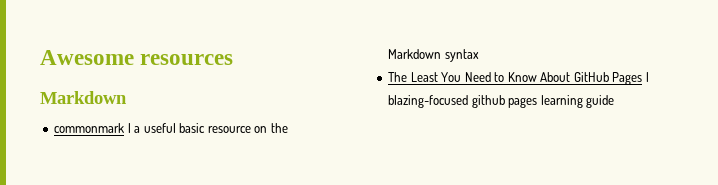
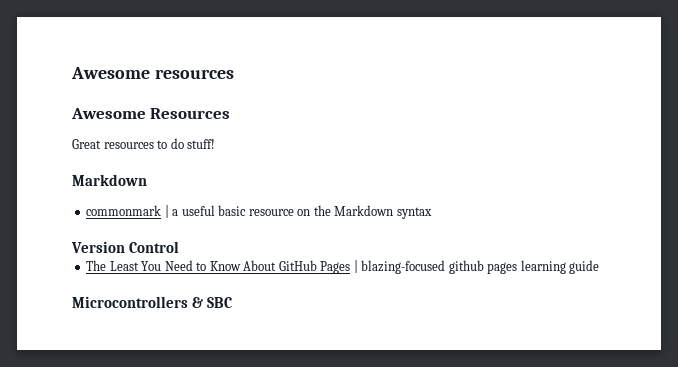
(234, 59) none -> [71,108,231,119] [72,138,216,149] // Awesome Resources // Great resources to do stuff!
(479, 55) none -> [71,241,180,253] // Version Control
(615, 101) none -> [72,296,233,308] // Microcontrollers & SBC

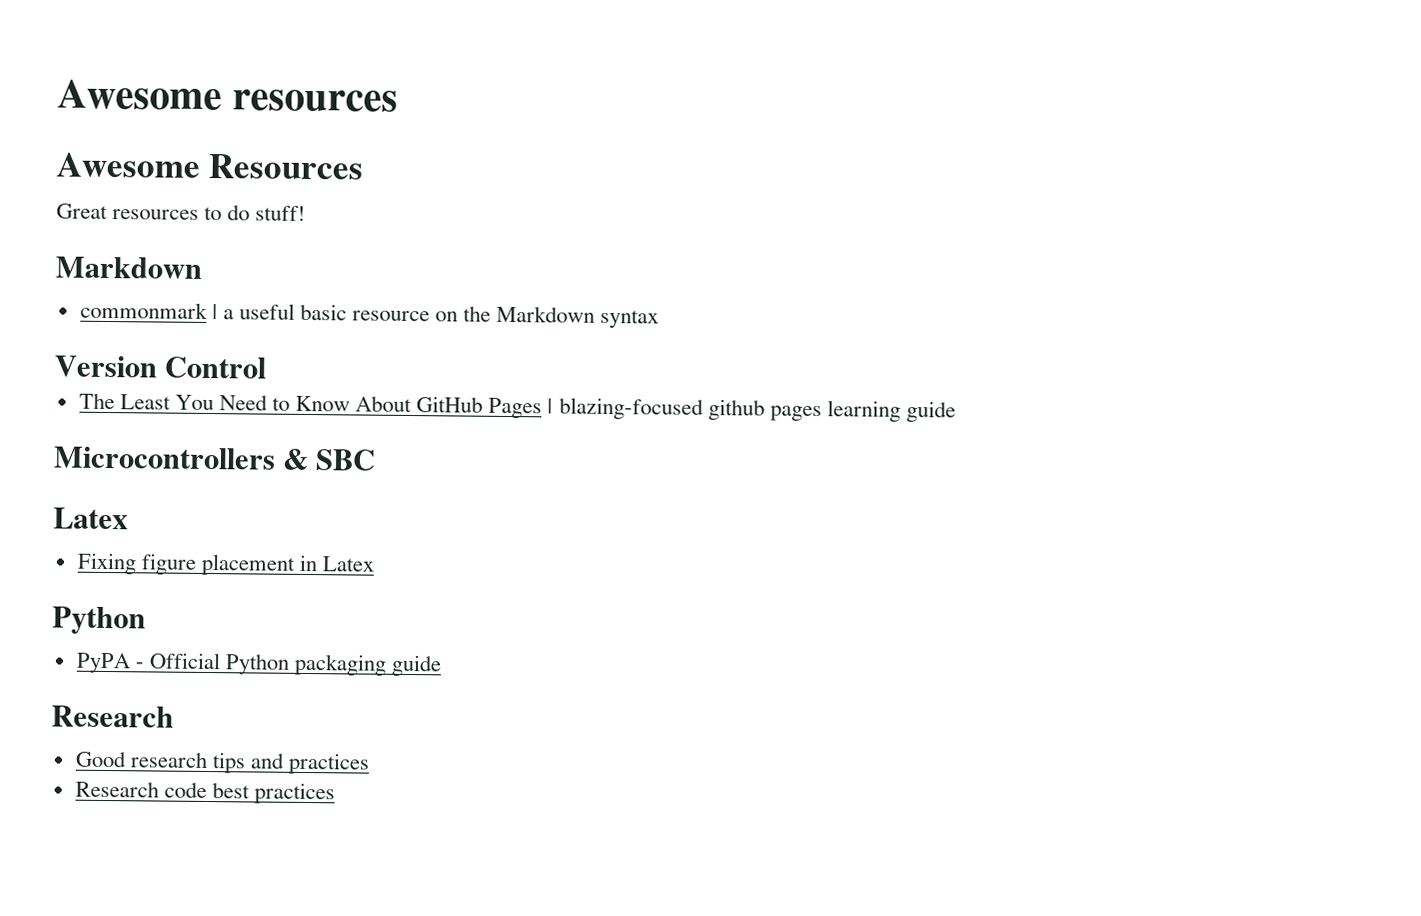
(233, 302) none -> [53,507,128,530] [76,552,376,576] [52,606,146,635] [75,652,443,677] [51,705,174,728] [74,750,371,775] [74,780,335,805] // Latex // Fixing figure placement in Latex // Python // PyPA - Official Python packaging guide // Research // Good research tips and practices // Research code best practices

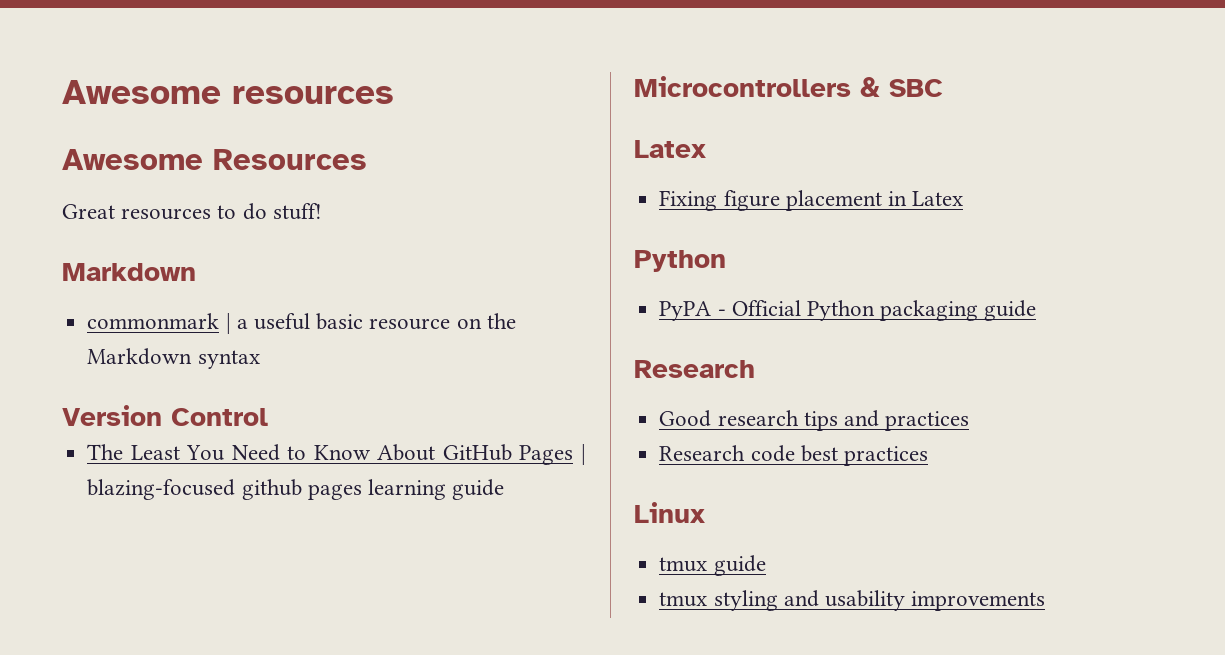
(335, 793) none -> [634,502,705,523] [659,555,766,576] [659,590,1046,611] // Linux // tmux guide // tmux styling and usability improvements

